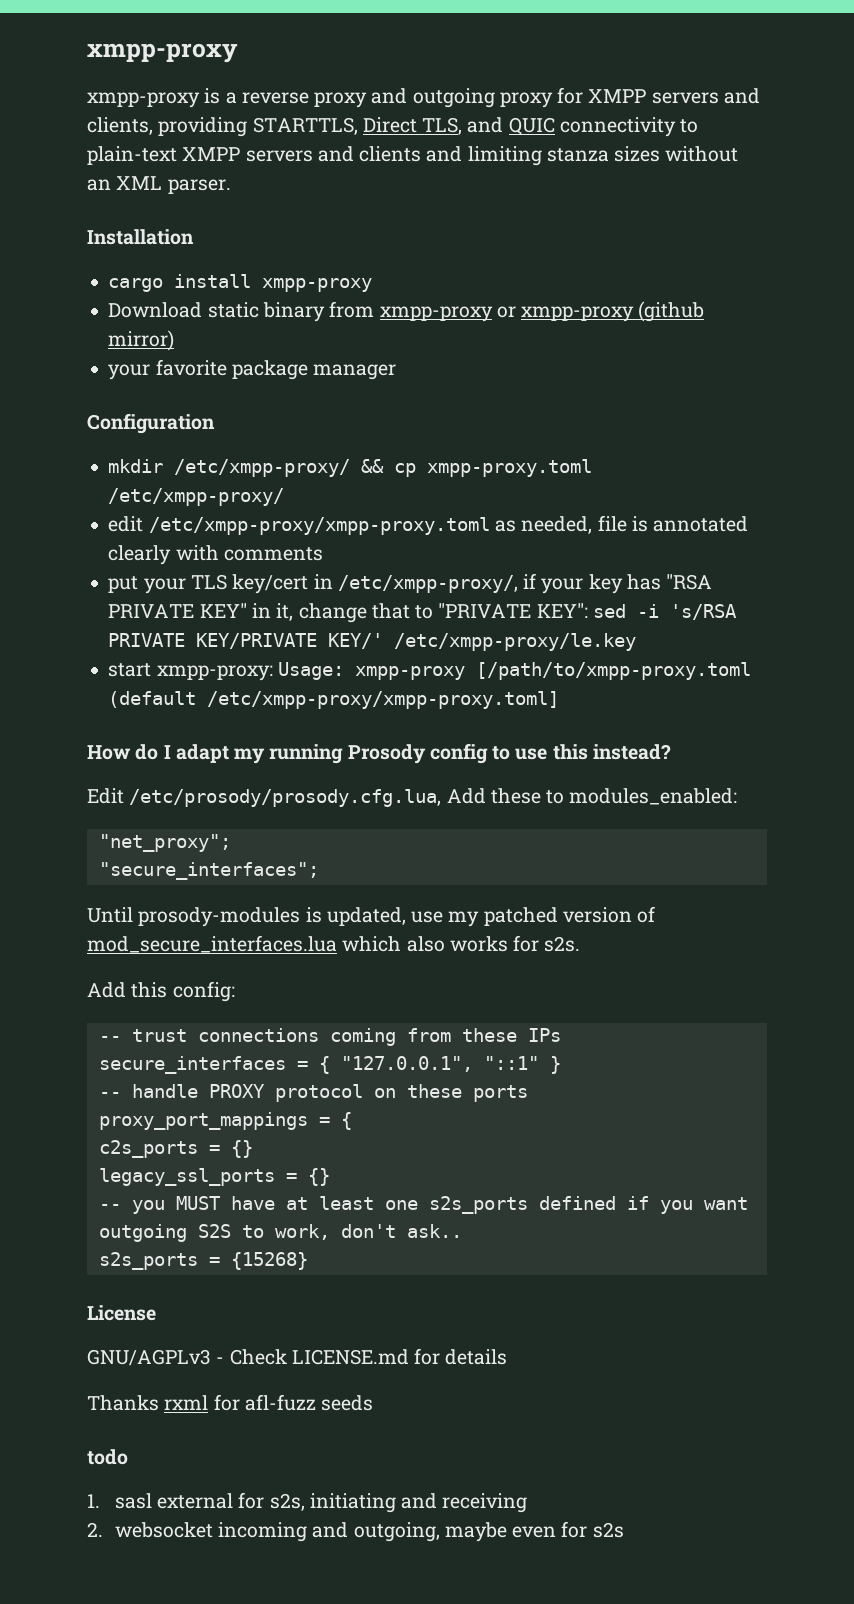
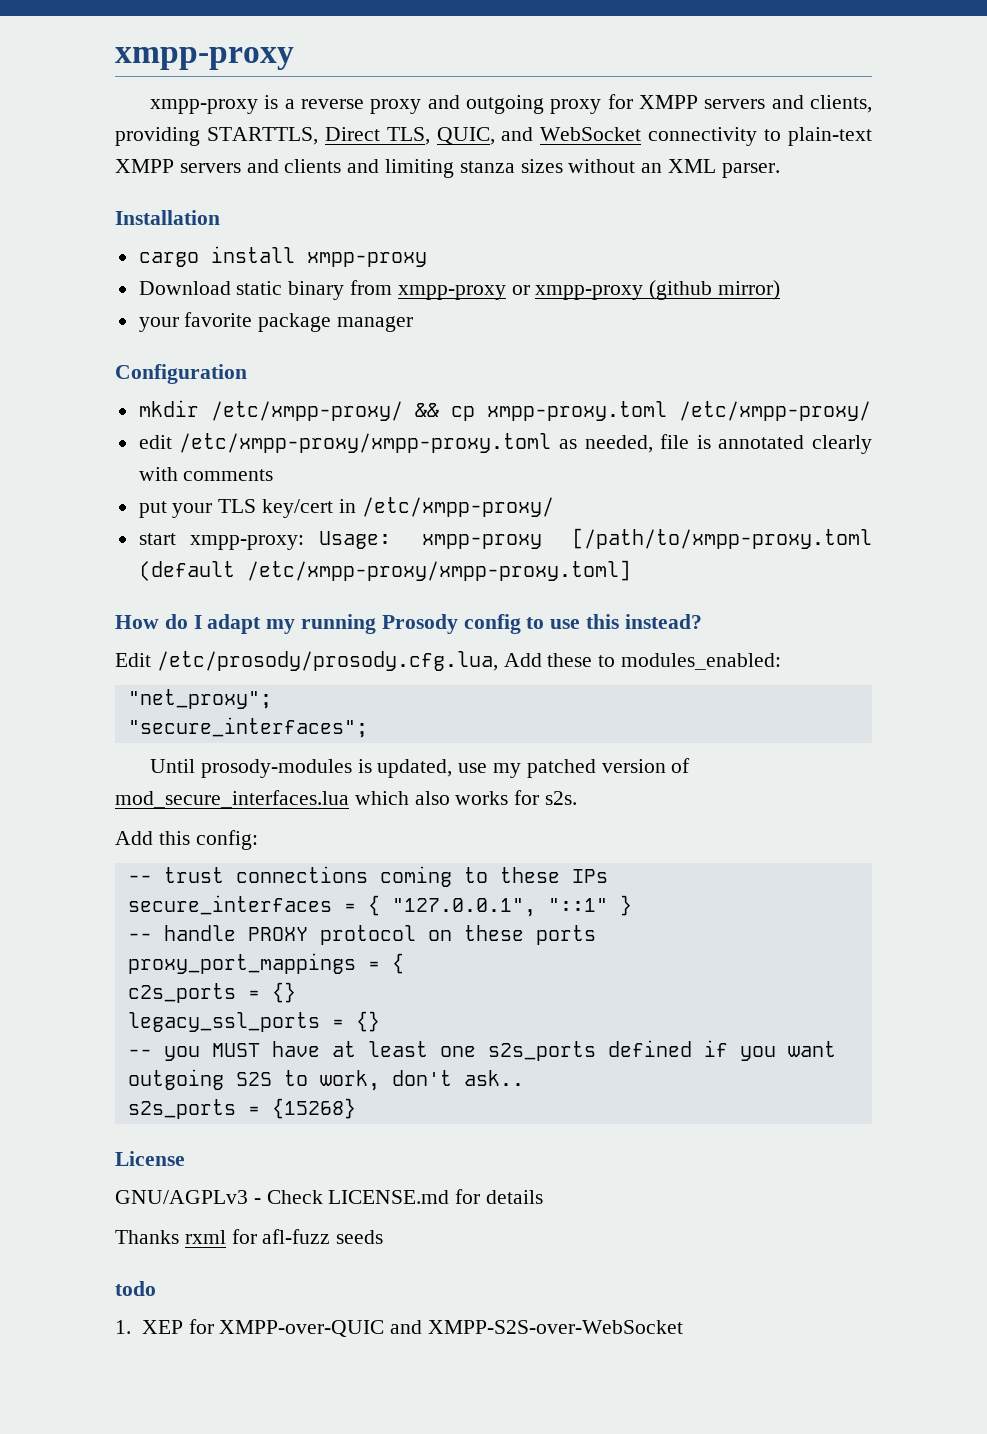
[467,117,555,135] and QUIC -> [436,127,642,145] QUIC, and WebSocket
[337,573,713,594] [108,603,737,623] [108,633,637,651] /etc/xmpp-proxy/, if your key has "RSA PRIVATE KEY" in it, change that to "PRIVATE KEY": sed -i 's/RSA PRIVATE KEY/PRIVATE KEY/' /etc/xmpp-proxy/le.key -> [361,497,554,517] /etc/xmpp-proxy/
[406,1028,451,1042] from -> [463,867,488,883] to
[114,1492,528,1513] [87,1521,624,1542] sasl external for s2s, initiating and receiving // 2. websocket incoming and outgoing, maybe even for s2s -> [141,1319,683,1337] XEP for XMPP-over-QUIC and XMPP-S2S-over-WebSocket

